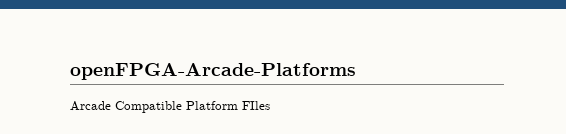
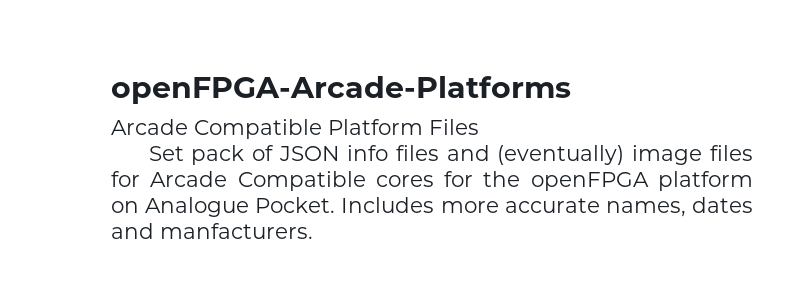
[242,101,270,110] FIles -> [429,119,479,135] [148,145,753,165] [111,171,753,191] [111,197,753,217] [111,223,313,239] Files // Set pack of JSON info files and (eventually) image files for Arcade Compatible cores for the openFPGA platform on Analogue Pocket. Includes more accurate names, dates and manfacturers.

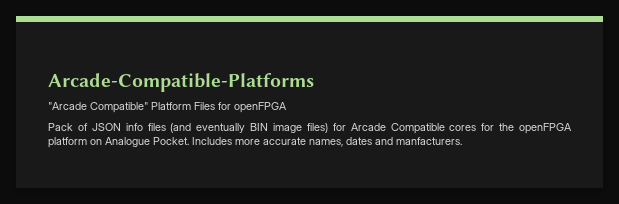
[111,76,571,104] [111,119,322,139] openFPGA-Arcade-Platforms // Arcade Compatible -> [48,73,314,92] [48,102,148,113] Arcade-Compatible-Platforms // "Arcade Compatible"
[148,145,245,165] // Set pack -> [218,102,287,113] [48,123,73,131] for openFPGA // Pack
[446,145,753,165] and (eventually) image files -> [170,123,328,133] (and eventually BIN image files)

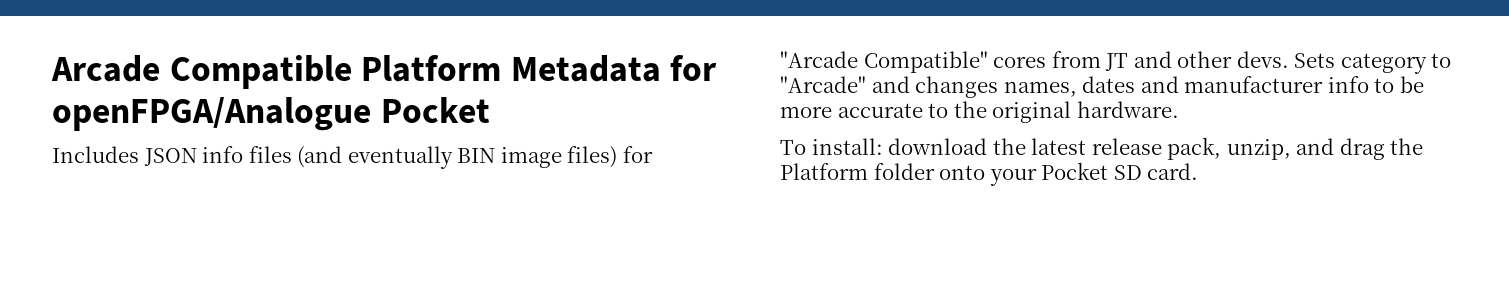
[48,73,314,92] [48,102,287,113] [48,123,88,131] Arcade-Compatible-Platforms // "Arcade Compatible" Platform Files for openFPGA // Pack of -> [51,55,718,89] [52,97,490,131] [52,146,139,163] Arcade Compatible Platform Metadata for openFPGA/Analogue Pocket // Includes
[350,123,572,134] [48,137,462,148] Arcade Compatible cores for the openFPGA platform on Analogue Pocket. Includes more accurate names, dates and manfacturers. -> [780,51,1452,74] [780,76,1424,98] [780,101,1179,123] [780,137,1424,160] [780,162,1199,186] "Arcade Compatible" cores from JT and other devs. Sets category to "Arcade" and changes names, dates and manufacturer info to be more accurate to the original hardware. // To install: download the latest release pack, unzip, and drag the Platform folder onto your Pocket SD card.

